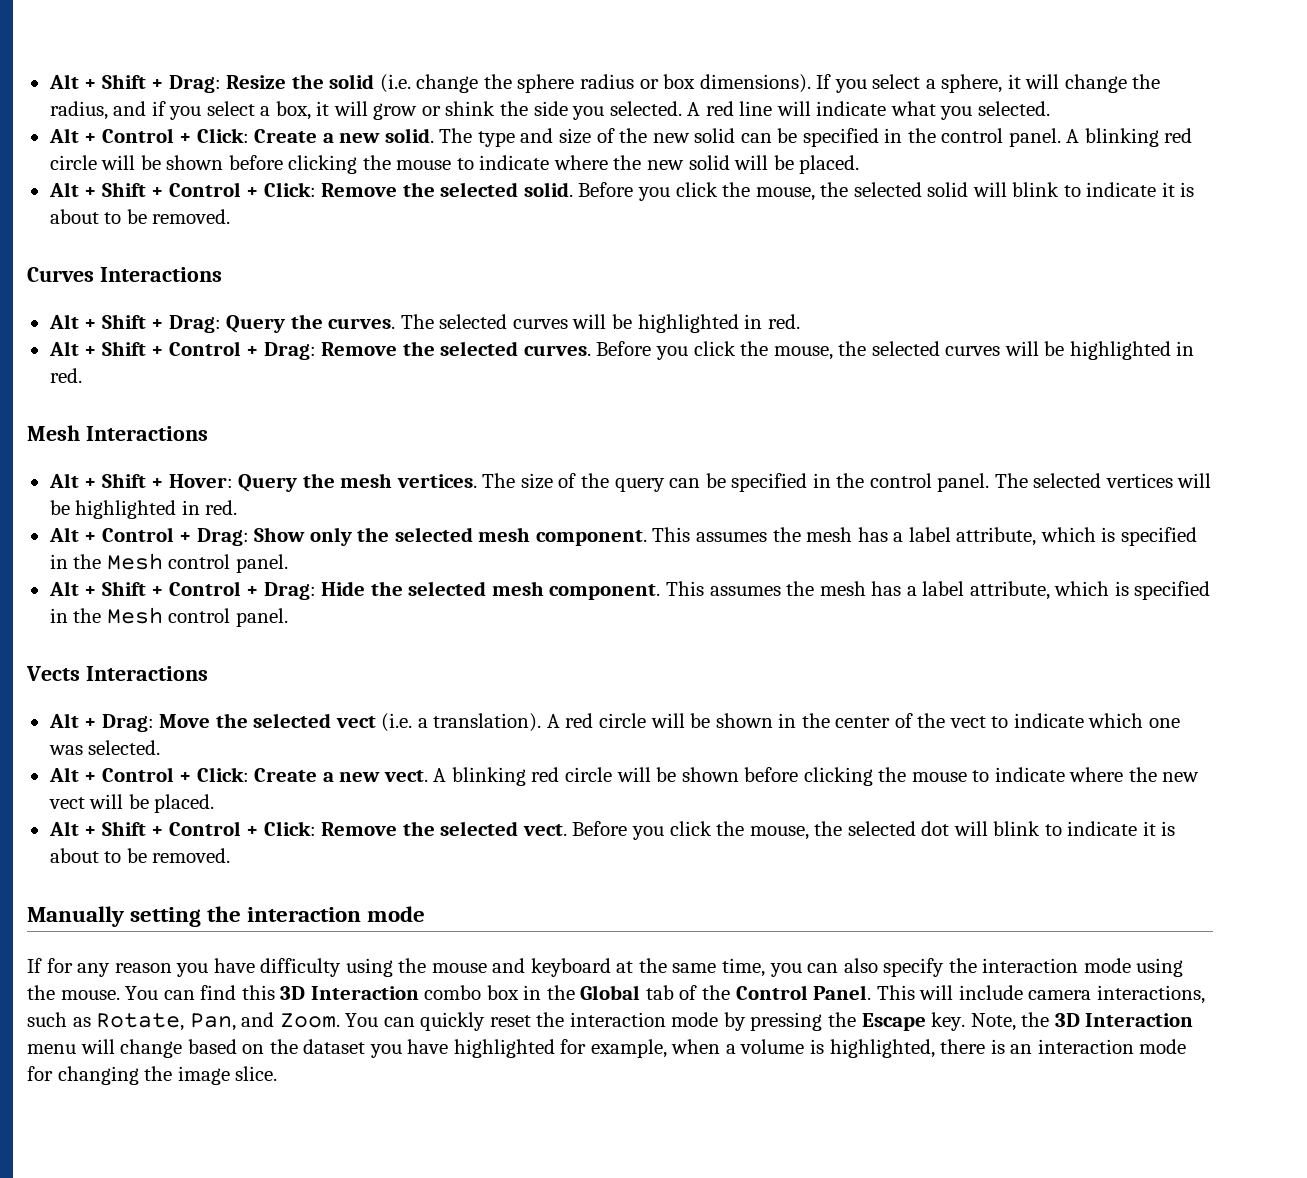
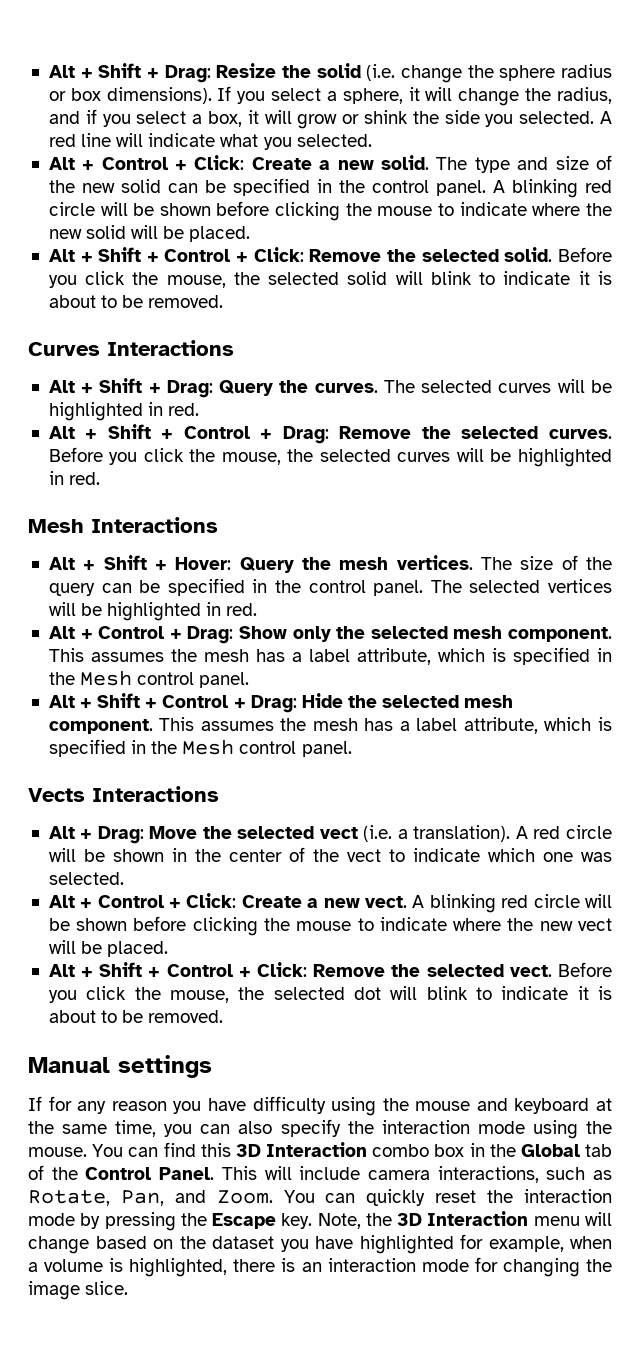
[27,906,426,927] Manually setting the interaction mode -> [28,1055,212,1078] Manual settings

